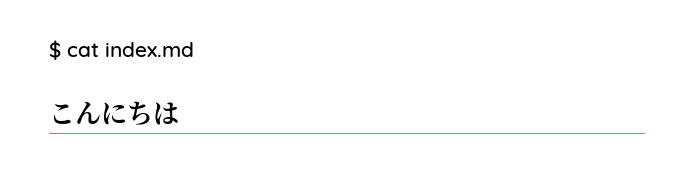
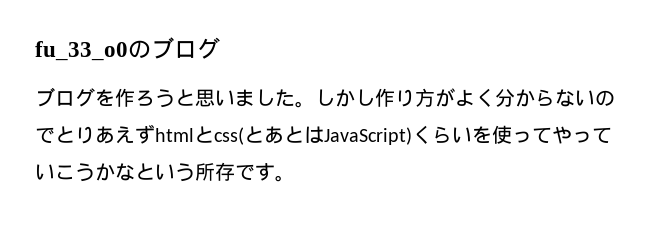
[49,40,194,60] [49,101,179,126] $ cat index.md // こんにちは -> [35,37,220,61] [35,87,615,108] [35,124,612,145] [35,162,295,182] fu_33_o0のブログ // ブログを作ろうと思いました。しかし作り方がよく分からないのでとりあえずhtmlとcss(とあとはJavaScript)くらいを使ってやっていこうかなという所存です。

